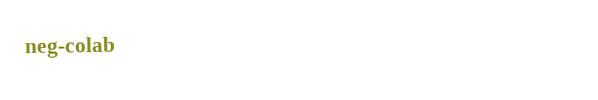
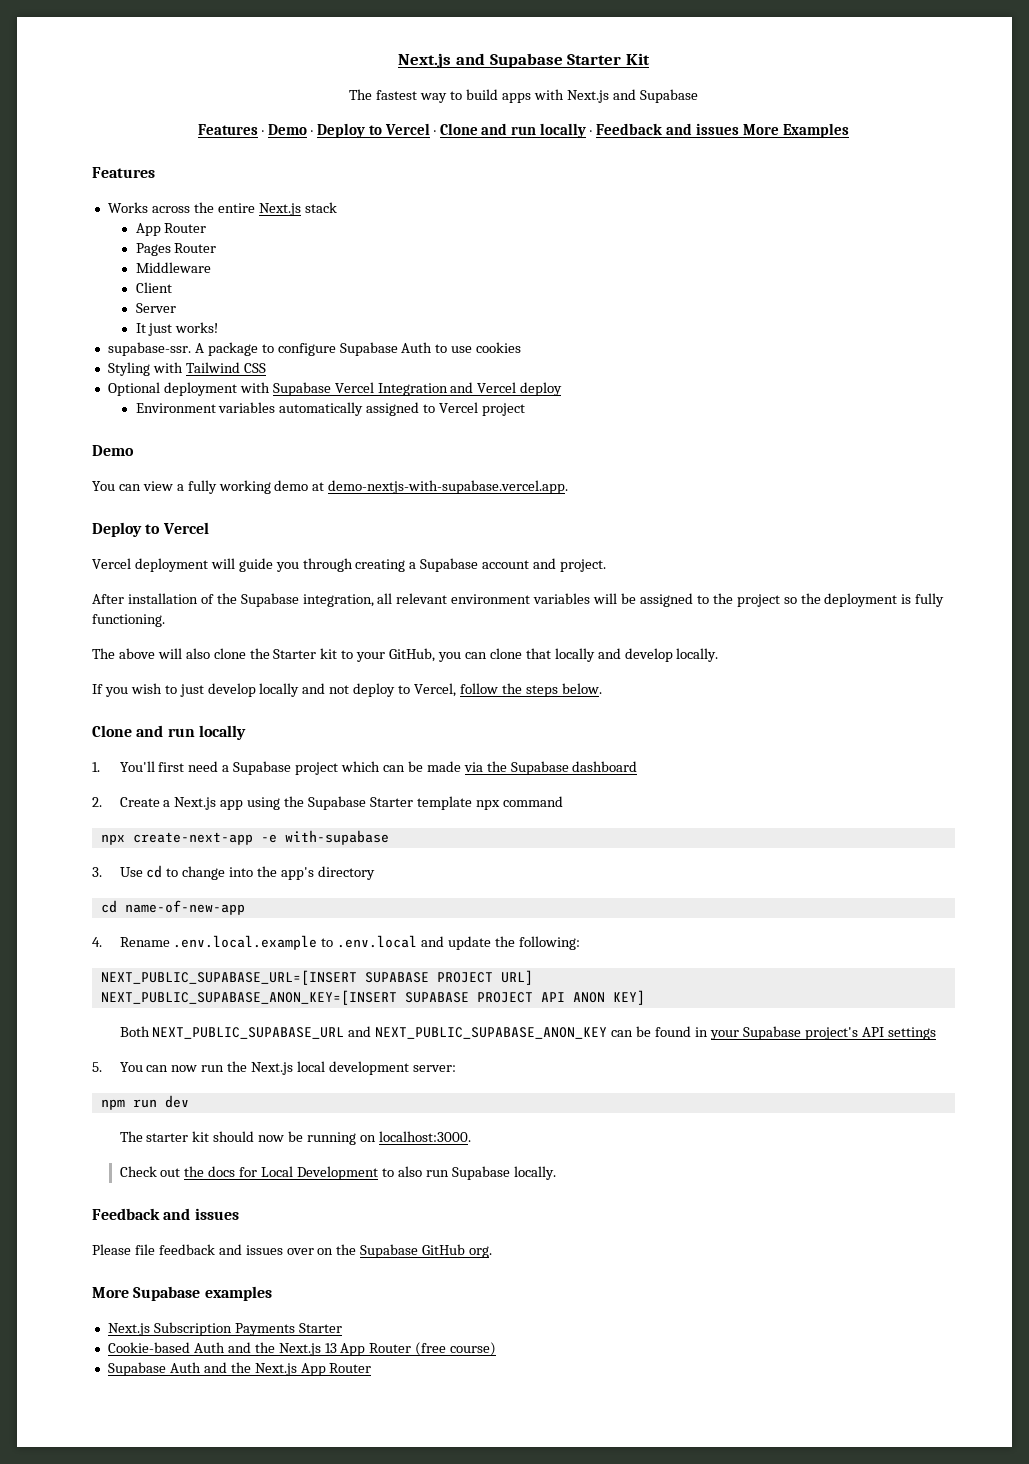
[24,36,116,59] neg-colab -> [398,53,650,68] [349,89,698,103] [198,123,849,138] [92,167,155,178] [107,202,337,216] [135,223,207,236] [135,243,217,256] [135,262,211,273] [135,282,172,293] [135,303,176,313] [135,322,219,336] [107,342,522,356] [107,362,266,376] [107,382,563,396] [135,402,526,416] [92,445,134,456] [92,480,569,494] [92,522,209,537] [92,558,607,572] [92,593,945,607] [92,614,165,627] [92,648,719,662] [92,683,602,697] [92,725,246,740] [92,761,638,775] [92,796,563,810] [100,830,389,845] [92,865,375,880] [100,900,245,915] [92,935,580,950] [100,970,533,985] [100,990,645,1005] [119,1026,936,1040] [92,1061,456,1075] [100,1095,189,1110] [119,1131,471,1145] [119,1166,556,1180] [92,1208,239,1220] [92,1244,493,1258] [92,1286,272,1301] [107,1322,342,1336] [107,1342,497,1356] [107,1362,372,1376] Next.js and Supabase Starter Kit // The fastest way to build apps with Next.js and Supabase // Features · Demo · Deploy to Vercel · Clone and run locally · Feedback and issues More Examples // Features // Works across the entire Next.js stack // App Router // Pages Router // Middleware // Client // Server // It just works! // supabase-ssr. A package to configure Supabase Auth to use cookies // Styling with Tailwind CSS // Optional deployment with Supabase Vercel Integration and Vercel deploy // Environment variables automatically assigned to Vercel project // Demo // You can view a fully working demo at demo-nextjs-with-supabase.vercel.app. // Deploy to Vercel // Vercel deployment will guide you through creating a Supabase account and project. // After installation of the Supabase integration, all relevant environment variables will be assigned to the project so the deployment is fully functioning. // The above will also clone the Starter kit to your GitHub, you can clone that locally and develop locally. // If you wish to just develop locally and not deploy to Vercel, follow the steps below. // Clone and run locally // 1. You'll first need a Supabase project which can be made via the Supabase dashboard // 2. Create a Next.js app using the Supabase Starter template npx command // npx create-next-app -e with-supabase // 3. Use cd to change into the app's directory // cd name-of-new-app // 4. Rename .env.local.example to .env.local and update the following: // NEXT_PUBLIC_SUPABASE_URL=[INSERT SUPABASE PROJECT URL] // NEXT_PUBLIC_SUPABASE_ANON_KEY=[INSERT SUPABASE PROJECT API ANON KEY] // Both NEXT_PUBLIC_SUPABASE_URL and NEXT_PUBLIC_SUPABASE_ANON_KEY can be found in your Supabase project's API settings // 5. You can now run the Next.js local development server: // npm run dev // The starter kit should now be running on localhost:3000. // Check out the docs for Local Development to also run Supabase locally. // Feedback and issues // Please file feedback and issues over on the Supabase GitHub org. // More Supabase examples // Next.js Subscription Payments Starter // Cookie-based Auth and the Next.js 13 App Router (free course) // Supabase Auth and the Next.js App Router

